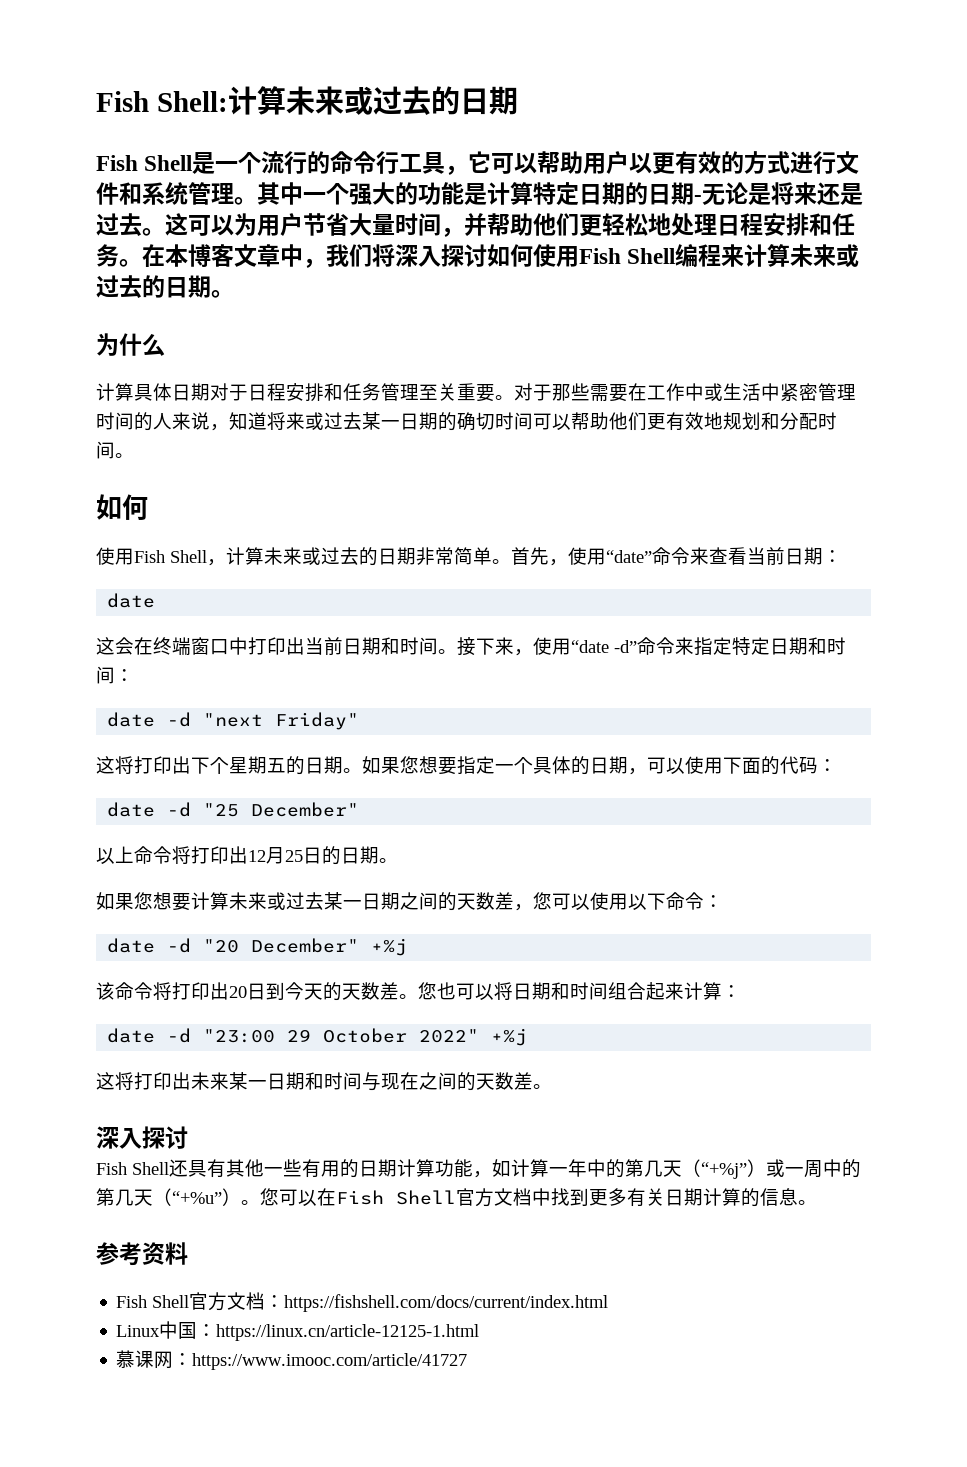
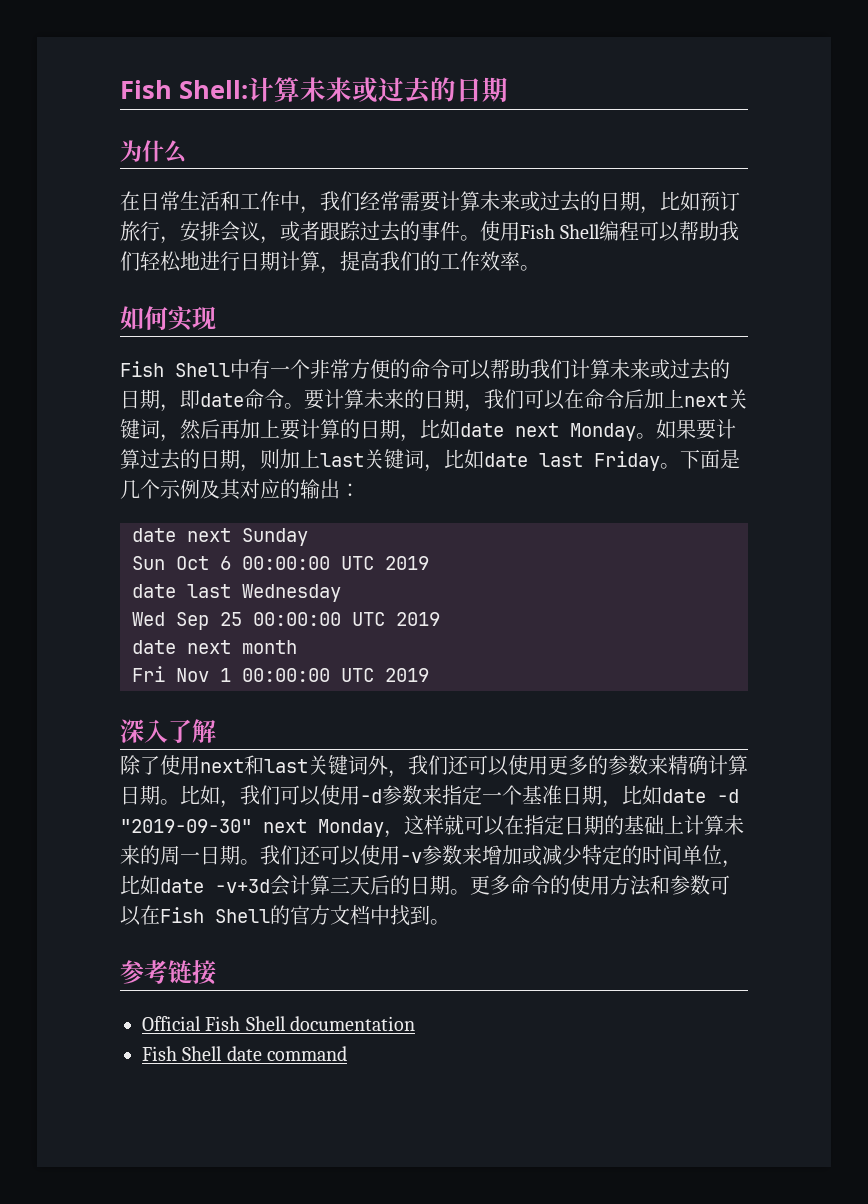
[96,151,860,175] [96,182,863,206] [96,213,855,237] [96,244,860,268] [96,275,234,299] [96,333,165,356] [96,383,856,402] [96,412,837,431] [96,441,115,459] Fish Shell是一个流行的命令行工具，它可以帮助用户以更有效的方式进行文件和系统管理。其中一个强大的功能是计算特定日期的日期-无论是将来还是过去。这可以为用户节省大量时间，并帮助他们更轻松地处理日程安排和任务。在本博客文章中，我们将深入探讨如何使用Fish Shell编程来计算未来或过去的日期。 // 为什么 // 计算具体日期对于日程安排和任务管理至关重要。对于那些需要在工作中或生活中紧密管理时间的人来说，知道将来或过去某一日期的确切时间可以帮助他们更有效地规划和分配时间 -> [120,140,187,164] [120,191,740,214] [120,221,740,244] [120,251,520,274] 为什么 // 在日常生活和工作中，我们经常需要计算未来或过去的日期，比如预订旅行，安排会议，或者跟踪过去的事件。使用Fish Shell编程可以帮助我们轻松地进行日期计算，提高我们的工作效率
[96,547,842,566] [107,593,156,608] [96,637,846,656] [96,666,134,684] [107,712,360,730] [96,756,837,775] [107,802,360,817] [96,846,398,865] [96,892,723,911] [107,938,408,956] [96,982,741,1001] [107,1028,528,1046] [96,1072,552,1091] [96,1126,188,1149] [96,1159,861,1179] [96,1188,279,1206] // 使用Fish Shell，计算未来或过去的日期非常简单。首先，使用“date”命令来查看当前日期： // date // 这会在终端窗口中打印出当前日期和时间。接下来，使用“date -d”命令来指定特定日期和时间： // date -d "next Friday" // 这将打印出下个星期五的日期。如果您想要指定一个具体的日期，可以使用下面的代码： // date -d "25 December" // 以上命令将打印出12月25日的日期。 // 如果您想要计算未来或过去某一日期之间的天数差，您可以使用以下命令： // date -d "20 December" +%j // 该命令将打印出20日到今天的天数差。您也可以将日期和时间组合起来计算： // date -d "23:00 29 October 2022" +%j // 这将打印出未来某一日期和时间与现在之间的天数差。 // 深入探讨 // Fish Shell还具有其他一些有用的日期计算功能，如计算一年中的第几天（“+%j”）或一周中的第几天（“+%u”）。您 -> [168,306,216,331] [120,359,730,380] [120,389,748,412] [120,419,736,442] [120,449,740,472] [120,479,360,500] [132,528,308,546] [132,556,429,570] [132,584,341,602] [132,612,440,630] [132,640,297,654] [132,666,429,682] [120,719,216,743] [120,755,748,778] [120,785,739,808] [120,815,744,838] [120,845,742,868] [120,875,710,896] 实现 // Fish Shell中有一个非常方便的命令可以帮助我们计算未来或过去的日期，即date命令。要计算未来的日期，我们可以在命令后加上next关键词，然后再加上要计算的日期，比如date next Monday。如果要计算过去的日期，则加上last关键词，比如date last Friday。下面是几个示例及其对应的输出： // date next Sunday // Sun Oct 6 00:00:00 UTC 2019 // date last Wednesday // Wed Sep 25 00:00:00 UTC 2019 // date next month // Fri Nov 1 00:00:00 UTC 2019 // 深入了解 // 除了使用next和last关键词外，我们还可以使用更多的参数来精确计算日期。比如，我们可以使用-d参数来指定一个基准日期，比如date -d "2019-09-30" next Monday，这样就可以在指定日期的基础上计算未来的周一日期。我们还可以使用-v参数来增加或减少特定的时间单位，比如date -v+3d会计算三天后的日期。更多命令的使用方法和参数
(456, 1197) none -> [270,905,290,925] 的
[589,1188,817,1207] [96,1242,188,1266] [116,1292,609,1312] [116,1321,480,1341] [116,1350,468,1370] 更多有关日期计算的信息。 // 参考资料 // Fish Shell官方文档：https://fishshell.com/docs/current/index.html // Linux中国：https://linux.cn/article-12125-1.html // 慕课网：https://www.imooc.com/article/41727 -> [430,919,450,925] [120,960,216,985] [142,1016,416,1031] [142,1046,348,1061] 。 // 参考链接 // Official Fish Shell documentation // Fish Shell date command

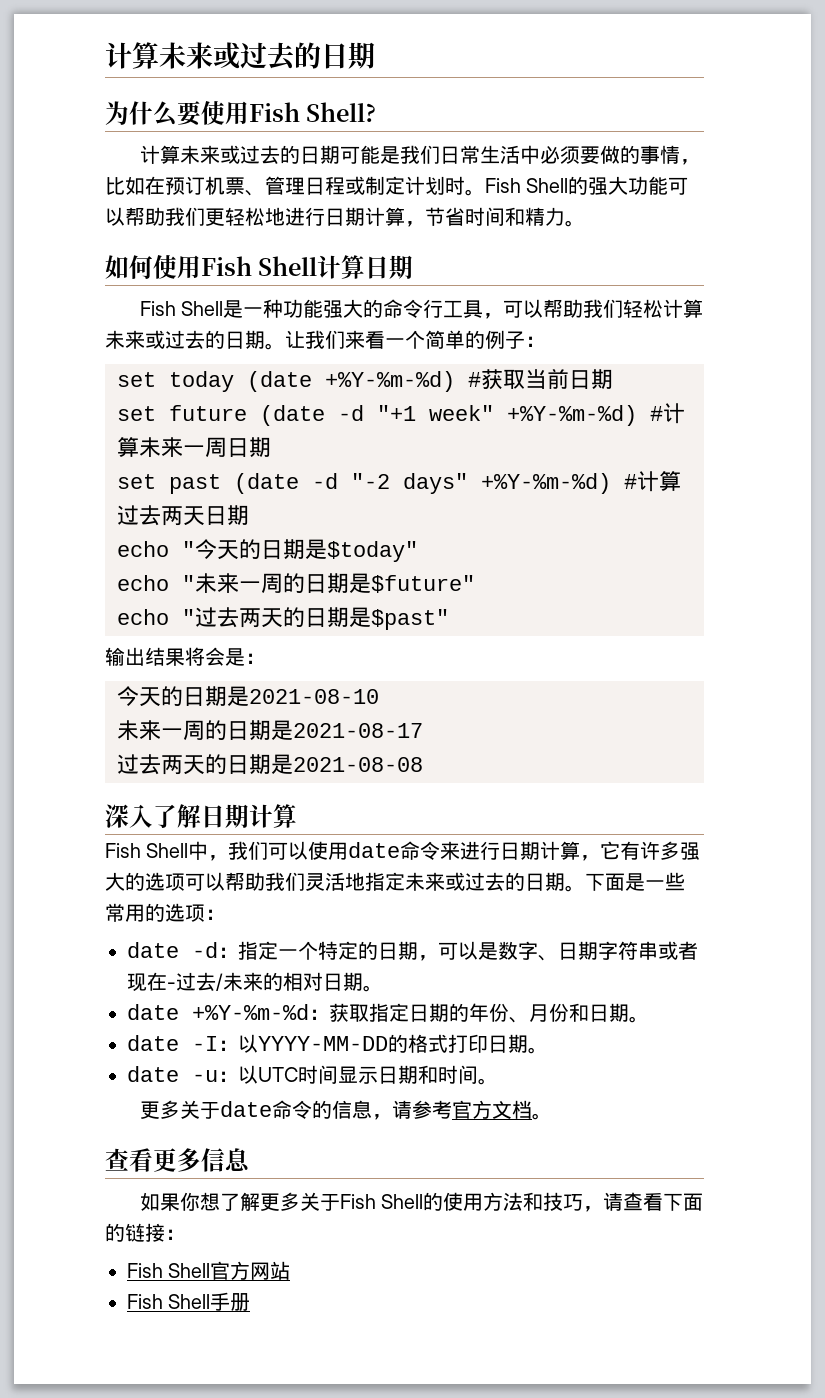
[120,80,248,99] Fish Shell: -> (105, 55) none
[120,191,740,214] [120,221,740,244] [120,251,140,271] // 在日常生活和工作中，我们经常需要计算未来或过去的日期，比如预订旅行，安排会议，或者跟踪过去的事件。使用Fish Shell编程可以帮助我们 -> [177,101,377,126] [139,145,700,165] [105,176,689,196] [105,207,225,226] 要使用Fish Shell? // 计算未来或过去的日期可能是我们日常生活中必须要做的事情，比如在预订机票、管理日程或制定计划时。Fish Shell的强大功能可以帮助我们更
[340,251,540,271] [120,306,216,331] [120,359,730,380] [120,389,748,412] [120,419,736,442] [120,449,740,472] [120,479,360,500] [132,528,308,546] [132,556,429,570] [132,584,341,602] [132,612,440,630] [132,640,297,654] [132,666,429,682] [120,719,216,743] [120,755,748,778] [120,785,220,805] 提高我们的工作效率。 // 如何实现 // Fish Shell中有一个非常方便的命令可以帮助我们计算未来或过去的日期，即date命令。要计算未来的日期，我们可以在命令后加上next关键词，然后再加上要计算的日期，比如date next Monday。如果要计算过去的日期，则加上last关键词，比如date last Friday。下面是几个示例及其对应的输出： // date next Sunday // Sun Oct 6 00:00:00 UTC 2019 // date last Wednesday // Wed Sep 25 00:00:00 UTC 2019 // date next month // Fri Nov 1 00:00:00 UTC 2019 // 深入了解 // 除了使用next和last关键词外，我们还可以使用更多的参数来精确计算日期。比如 -> [425,207,585,227] [105,255,414,279] [139,299,704,319] [105,330,545,350] [117,368,613,392] [117,403,685,426] [117,437,271,458] [117,471,681,494] [117,505,249,526] [117,539,418,562] [117,573,475,594] [117,607,449,630] [105,647,265,666] [117,686,379,707] [117,720,423,741] [117,754,423,775] [105,804,297,828] [105,841,209,860] 节省时间和精力。 // 如何使用Fish Shell计算日期 // Fish Shell是一种功能强大的命令行工具，可以帮助我们轻松计算未来或过去的日期。让我们来看一个简单的例子： // set today (date +%Y-%m-%d) #获取当前日期 // set future (date -d "+1 week" +%Y-%m-%d) #计算未来一周日期 // set past (date -d "-2 days" +%Y-%m-%d) #计算过去两天日期 // echo "今天的日期是$today" // echo "未来一周的日期是$future" // echo "过去两天的日期是$past" // 输出结果将会是： // 今天的日期是2021-08-10 // 未来一周的日期是2021-08-17 // 过去两天的日期是2021-08-08 // 深入了解日期计算 // Fish Shell中
[360,785,739,808] [120,815,744,838] [120,845,742,868] [120,875,730,896] [120,905,450,926] [120,960,216,985] [142,1016,416,1031] [142,1046,348,1061] -d参数来指定一个基准日期，比如date -d "2019-09-30" next Monday，这样就可以在指定日期的基础上计算未来的周一日期。我们还可以使用-v参数来增加或减少特定的时间单位，比如date -v+3d会计算三天后的日期。更多命令的使用方法和参数可以在Fish Shell的官方文档中找到。 // 参考链接 // Official Fish Shell documentation // Fish Shell date command -> [348,841,701,861] [105,872,685,892] [105,903,225,922] [127,941,698,961] [127,972,383,992] [127,1003,649,1023] [127,1034,548,1054] [127,1065,498,1085] [139,1100,552,1120] [105,1148,250,1172] [139,1192,704,1212] [105,1223,185,1242] [127,1261,291,1280] [127,1292,251,1311] date命令来进行日期计算，它有许多强大的选项可以帮助我们灵活地指定未来或过去的日期。下面是一些常用的选项： // date -d：指定一个特定的日期，可以是数字、日期字符串或者现在-过去/未来的相对日期。 // date +%Y-%m-%d：获取指定日期的年份、月份和日期。 // date -I：以YYYY-MM-DD的格式打印日期。 // date -u：以UTC时间显示日期和时间。 // 更多关于date命令的信息，请参考官方文档。 // 查看更多信息 // 如果你想了解更多关于Fish Shell的使用方法和技巧，请查看下面的链接： // Fish Shell官方网站 // Fish Shell手册

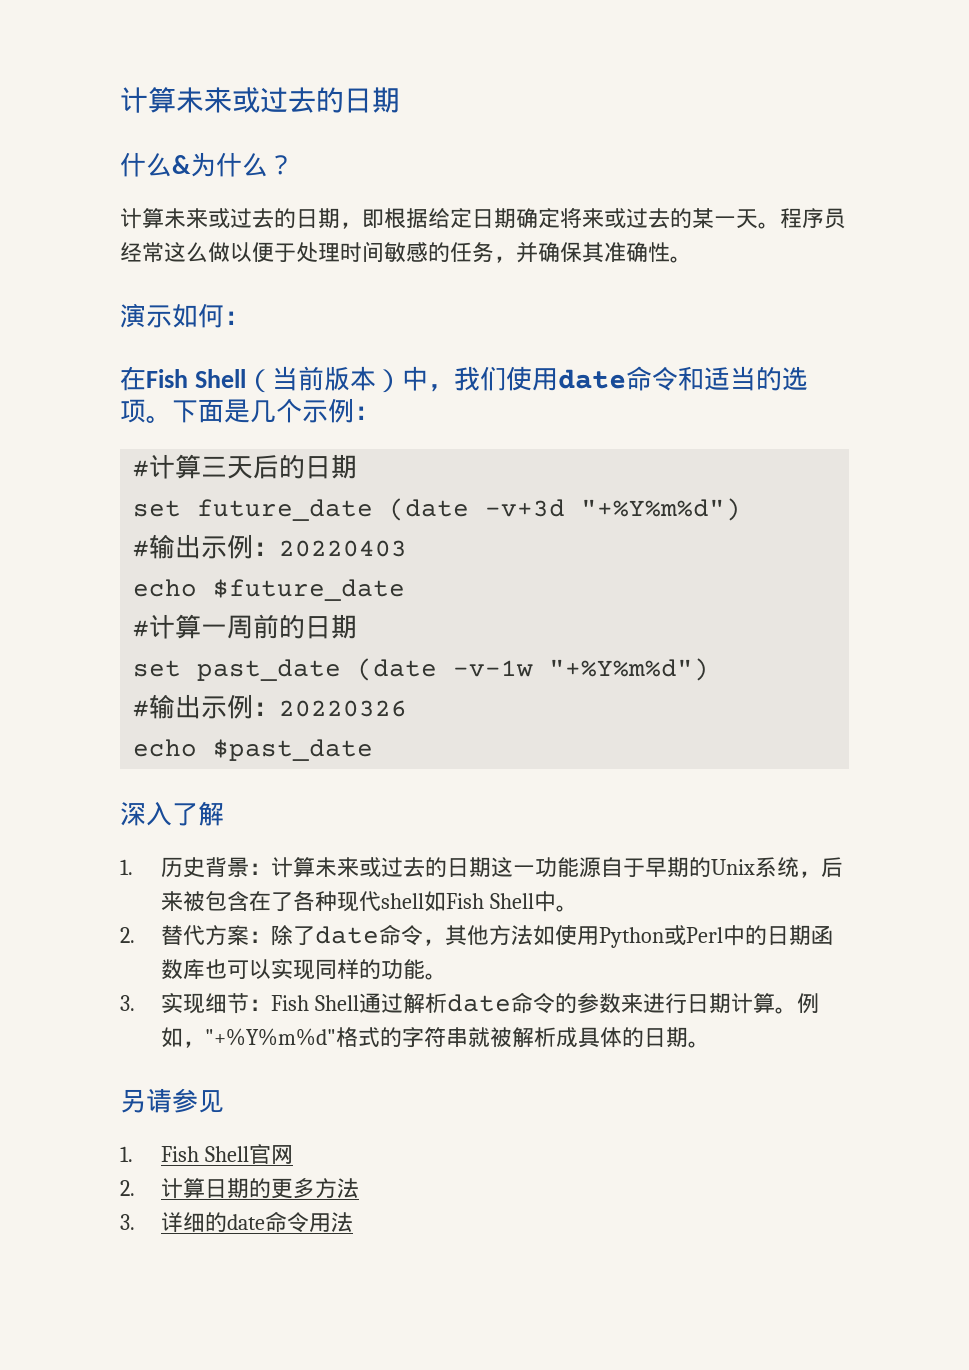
[105,101,377,127] [139,145,700,165] [105,176,689,196] [105,207,585,227] [105,255,414,279] [139,299,704,319] [105,330,545,350] [117,368,613,392] [117,403,685,426] [117,437,271,458] [117,471,681,494] [117,505,249,526] [117,539,418,562] [117,573,475,594] [117,607,449,630] [105,647,265,666] [117,686,379,707] [117,720,423,741] [117,754,423,775] [105,804,297,828] [105,841,441,861] 为什么要使用Fish Shell? // 计算未来或过去的日期可能是我们日常生活中必须要做的事情，比如在预订机票、管理日程或制定计划时。Fish Shell的强大功能可以帮助我们更轻松地进行日期计算，节省时间和精力。 // 如何使用Fish Shell计算日期 // Fish Shell是一种功能强大的命令行工具，可以帮助我们轻松计算未来或过去的日期。让我们来看一个简单的例子： // set today (date +%Y-%m-%d) #获取当前日期 // set future (date -d "+1 week" +%Y-%m-%d) #计算未来一周日期 // set past (date -d "-2 days" +%Y-%m-%d) #计算过去两天日期 // echo "今天的日期是$today" // echo "未来一周的日期是$future" // echo "过去两天的日期是$past" // 输出结果将会是： // 今天的日期是2021-08-10 // 未来一周的日期是2021-08-17 // 过去两天的日期是2021-08-08 // 深入了解日期计算 // Fish Shell中，我们可以使用date命令 -> [120,152,294,177] [120,207,846,229] [120,241,692,263] [120,303,250,328] [120,366,808,393] [120,398,380,423] [133,454,358,479] [133,498,742,521] [133,534,408,559] [133,579,406,601] [133,614,358,639] [133,658,710,681] [133,694,408,719] [133,739,374,761] [120,801,224,826] [120,857,843,878] [160,891,578,912] [120,924,833,948] [160,959,447,980] [120,992,621,1014] 什么&为什么？ // 计算未来或过去的日期，即根据给定日期确定将来或过去的某一天。程序员经常这么做以便于处理时间敏感的任务，并确保其准确性。 // 演示如何： // 在Fish Shell（当前版本）中，我们使用date命令和适当的选项。下面是几个示例： // #计算三天后的日期 // set future_date (date -v+3d "+%Y%m%d") // #输出示例：20220403 // echo $future_date // #计算一周前的日期 // set past_date (date -v-1w "+%Y%m%d") // #输出示例：20220326 // echo $past_date // 深入了解 // 1.历史背景：计算未来或过去的日期这一功能源自于早期的Unix系统，后来被包含在了各种现代shell如Fish Shell中。 // 2.替代方案：除了date命令，其他方法如使用Python或Perl中的日期函数库也可以实现同样的功能。 // 3.实现细节：Fish Shell通过解析date命令的参数
[580,841,701,861] [105,872,685,892] [105,903,225,922] [127,941,698,961] [127,972,383,992] [127,1003,649,1023] [127,1034,548,1054] [127,1065,498,1085] [139,1100,552,1120] [105,1148,250,1172] [139,1192,704,1212] [105,1223,185,1242] [127,1261,291,1280] [127,1292,251,1311] ，它有许多强大的选项可以帮助我们灵活地指定未来或过去的日期。下面是一些常用的选项： // date -d：指定一个特定的日期，可以是数字、日期字符串或者现在-过去/未来的相对日期。 // date +%Y-%m-%d：获取指定日期的年份、月份和日期。 // date -I：以YYYY-MM-DD的格式打印日期。 // date -u：以UTC时间显示日期和时间。 // 更多关于date命令的信息，请参考官方文档。 // 查看更多信息 // 如果你想了解更多关于Fish Shell的使用方法和技巧，请查看下面的链接： // Fish Shell官方网站 // Fish Shell手册 -> [774,993,819,1014] [160,1027,710,1048] [120,1088,224,1113] [120,1144,293,1164] [120,1178,359,1199] [120,1211,353,1233] 。例如，"+%Y%m%d"格式的字符串就被解析成具体的日期。 // 另请参见 // 1. Fish Shell官网 // 2.计算日期的更多方法 // 3.详细的date命令用法

